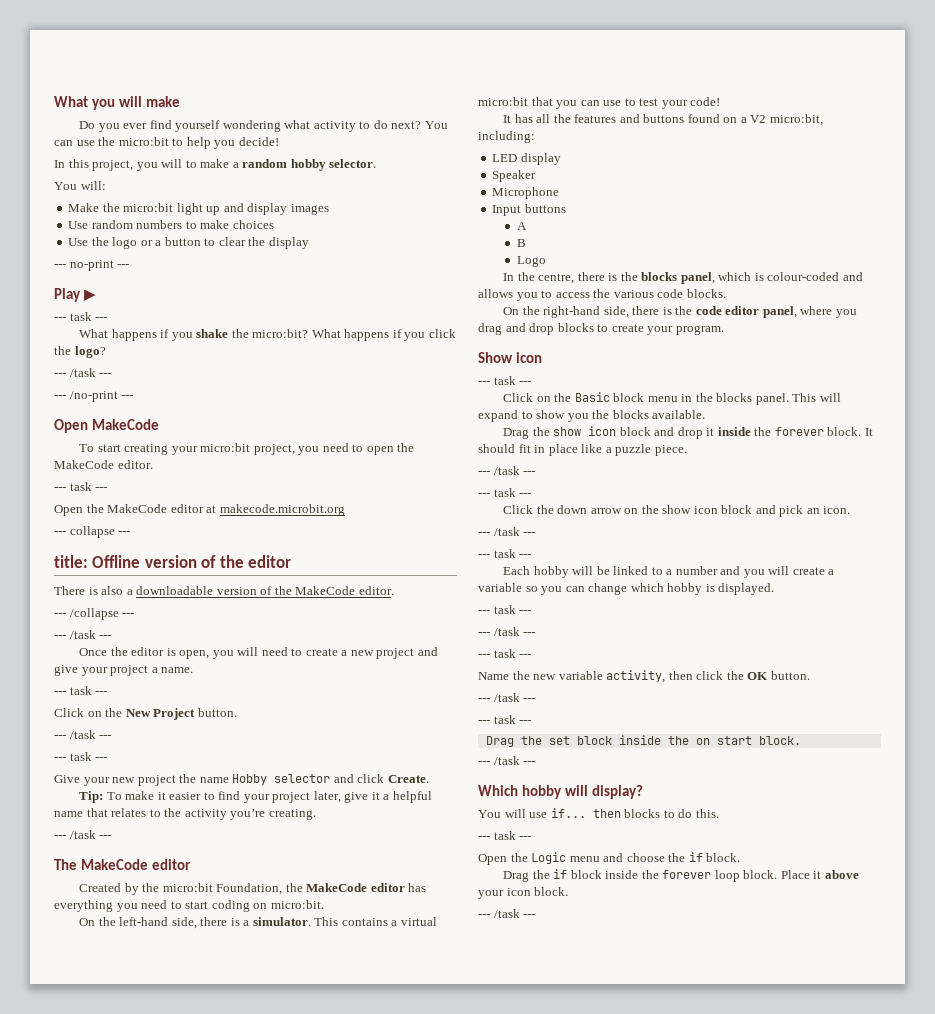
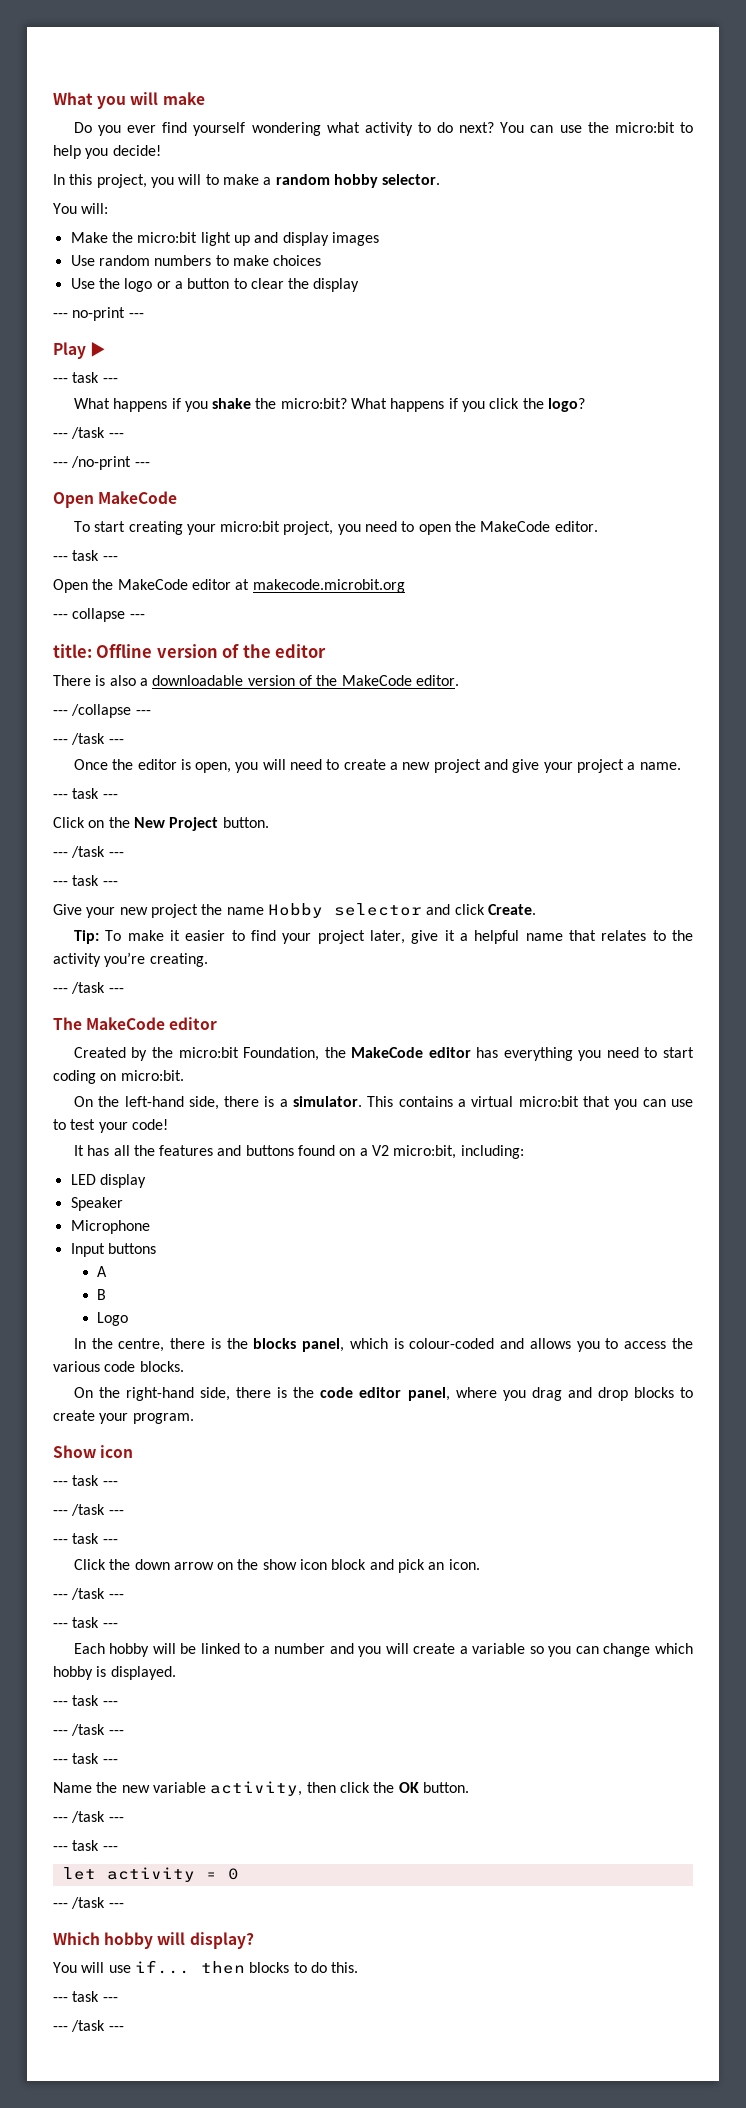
[503,392,841,405] [478,410,706,422] [503,426,873,439] [478,444,687,456] // Click on the Basic block menu in the blocks panel. This will expand to show you the blocks available. // Drag the show icon block and drop it inside the forever block. It should fit in place like a puzzle piece. -> (118, 1483) none
[485,735,801,747] Drag the set block inside the on start block. -> [62,1867,239,1882] let activity = 0
[478,852,741,865] [503,869,859,882] [478,887,569,899] // Open the Logic menu and choose the if block. // Drag the if block inside the forever loop block. Place it above your icon block. -> (118, 1999) none

